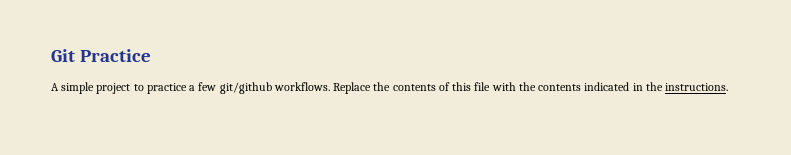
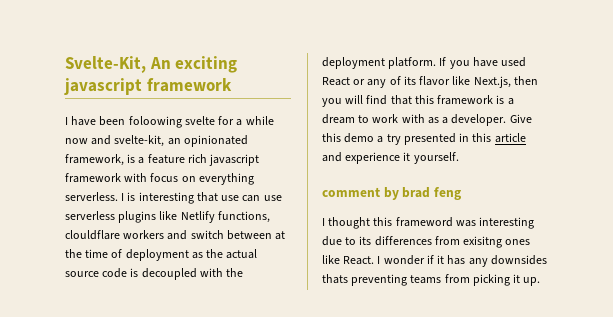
[51,49,151,62] [51,82,729,94] Git Practice // A simple project to practice a few git/github workflows. Replace the contents of this file with the contents indicated in the instructions. -> [65,56,238,73] [64,78,232,95] [65,116,274,128] [65,135,248,147] [65,154,260,166] [65,173,254,185] [65,192,282,204] [65,211,270,223] [65,230,286,240] [65,249,258,261] [65,268,244,280] [322,57,527,69] [322,76,538,88] [322,95,514,107] [322,114,532,126] [322,133,526,145] [322,152,459,164] [322,187,461,200] [322,217,535,229] [322,236,531,248] [322,255,547,267] [322,274,541,286] Svelte-Kit, An exciting javascript framework // I have been foloowing svelte for a while now and svelte-kit, an opinionated framework, is a feature rich javascript framework with focus on everything serverless. I is interesting that use can use serverless plugins like Netlify functions, clouldflare workers and switch between at the time of deployment as the actual source code is decoupled with the deployment platform. If you have used React or any of its flavor like Next.js, then you will find that this framework is a dream to work with as a developer. Give this demo a try presented in this article and experience it yourself. // comment by brad feng // I thought this frameword was interesting due to its differences from exisitng ones like React. I wonder if it has any downsides thats preventing teams from picking it up.

